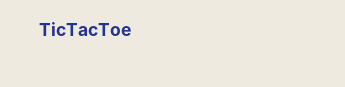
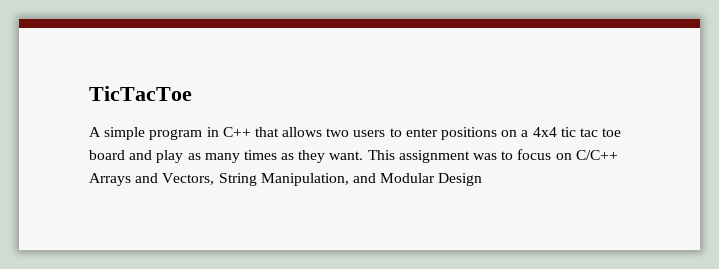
(131, 29) none -> [89,127,622,140] [89,149,618,163] [89,173,483,186] // A simple program in C++ that allows two users to enter positions on a 4x4 tic tac toe board and play as many times as they want. This assignment was to focus on C/C++ Arrays and Vectors, String Manipulation, and Modular Design

